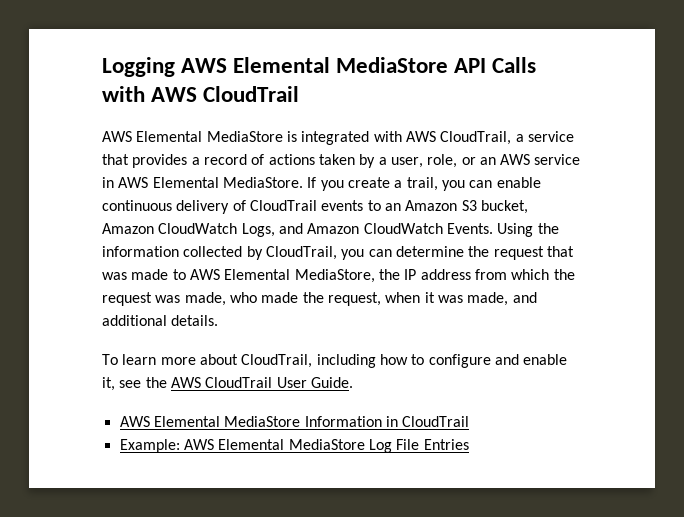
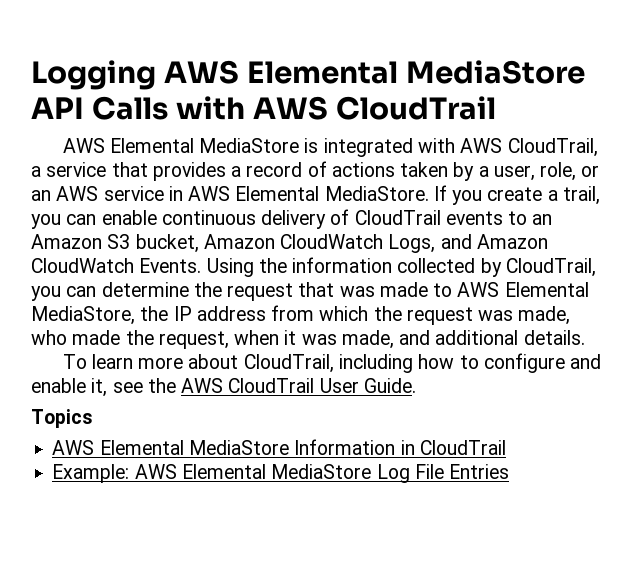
(353, 382) none -> [31,409,93,428] // Topics

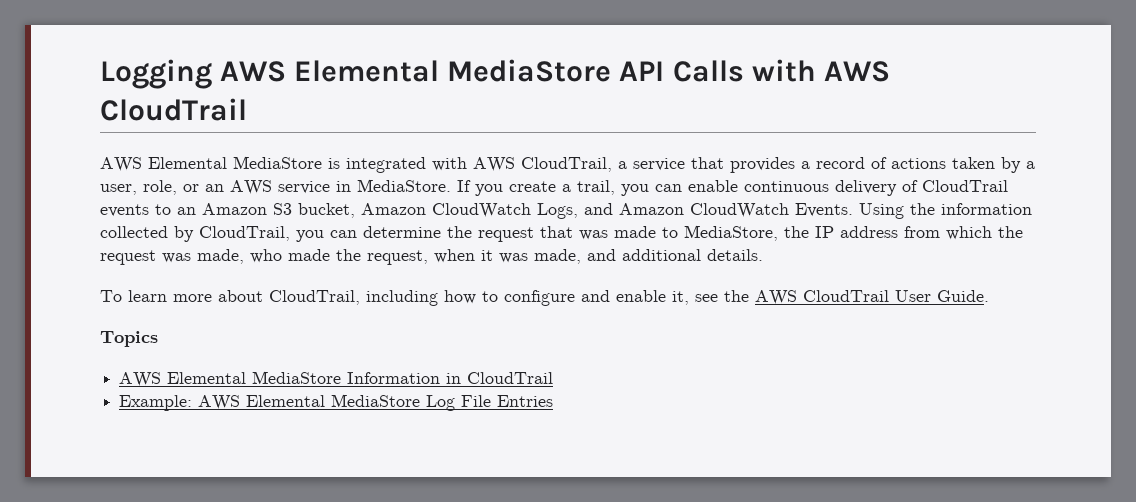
[188,186,320,201] AWS Elemental -> (351, 186) none
[457,282,589,297] AWS Elemental -> (678, 232) none

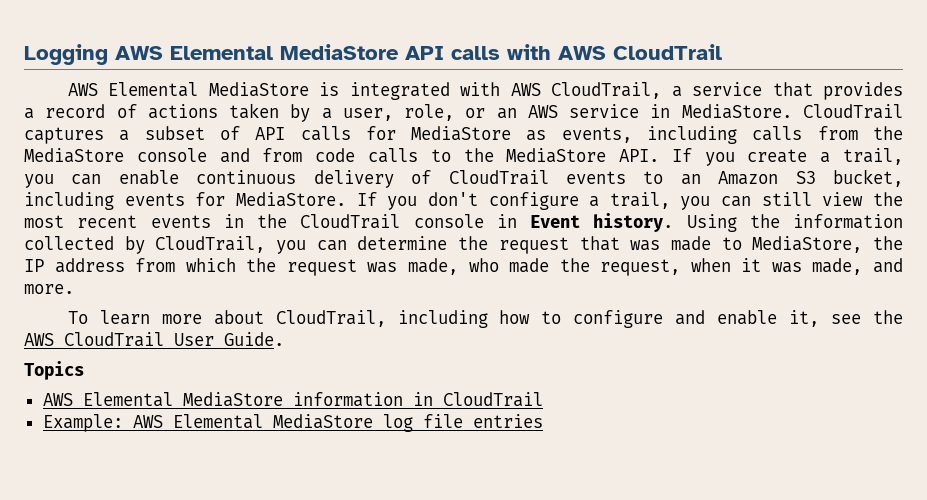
[672,60,744,82] Calls -> [451,46,500,60] calls
(451, 185) none -> [802,104,903,119] [24,126,903,144] [24,148,660,163] CloudTrail captures a subset of API calls for MediaStore as events, including calls from the MediaStore console and from code calls to the MediaStore API.
[361,203,853,219] Amazon CloudWatch Logs, and Amazon CloudWatch Events. -> [24,192,903,210] [24,213,674,232] including events for MediaStore. If you don't configure a trail, you can still view the most recent events in the CloudTrail console in Event history.
[622,249,763,261] additional details. -> [24,284,74,294] more.
[347,372,441,384] Information -> [292,392,403,407] information
[426,395,554,411] Log File Entries -> [382,414,543,432] log file entries

